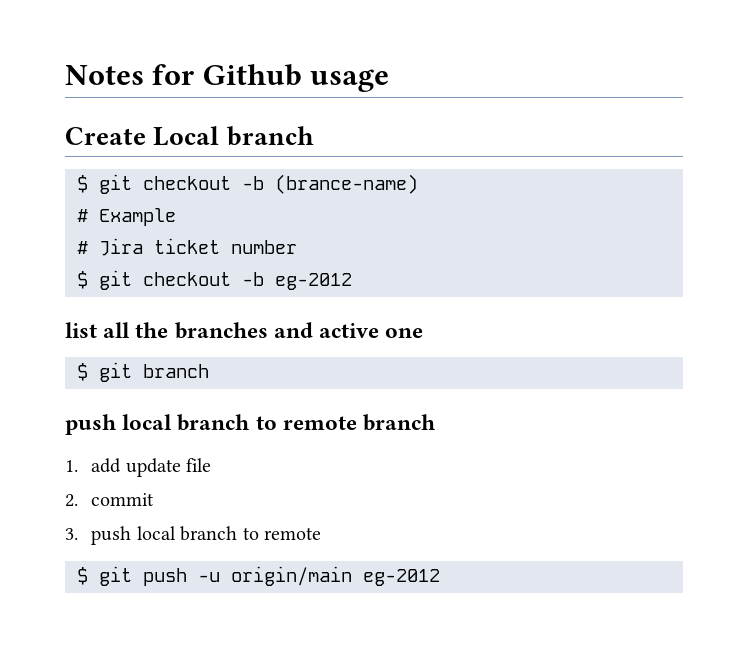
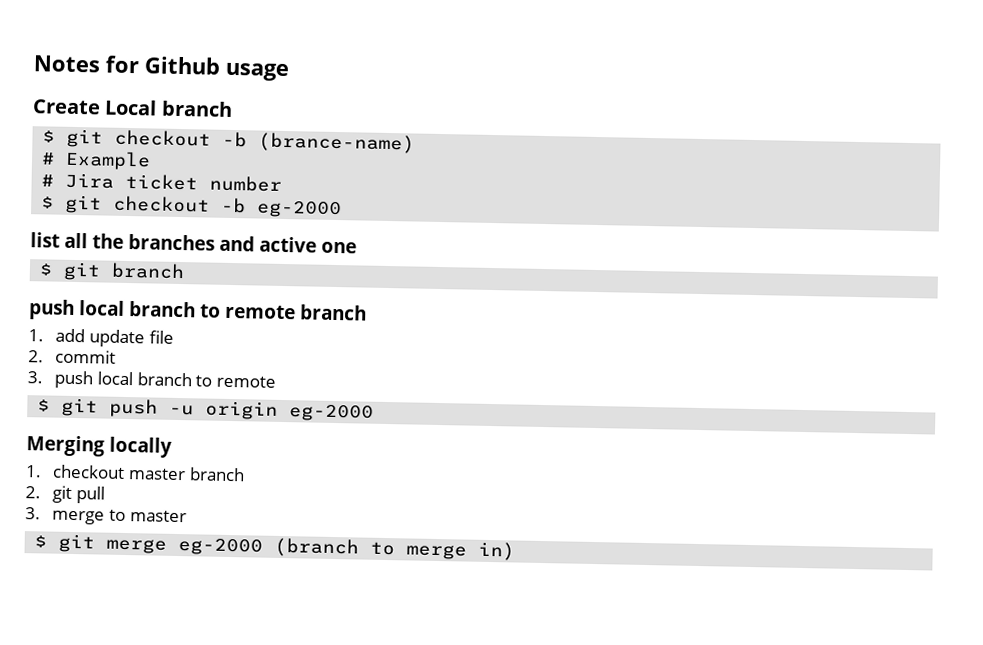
[275,273,352,290] eg-2012 -> [256,200,343,219] eg-2000
[231,566,440,586] origin/main eg-2012 -> [205,400,375,422] [26,435,172,458] [25,464,245,482] [25,485,105,504] [25,507,187,525] [34,533,516,561] origin eg-2000 // Merging locally // 1. checkout master branch // 2. git pull // 3. merge to master // $ git merge eg-2000 (branch to merge in)

